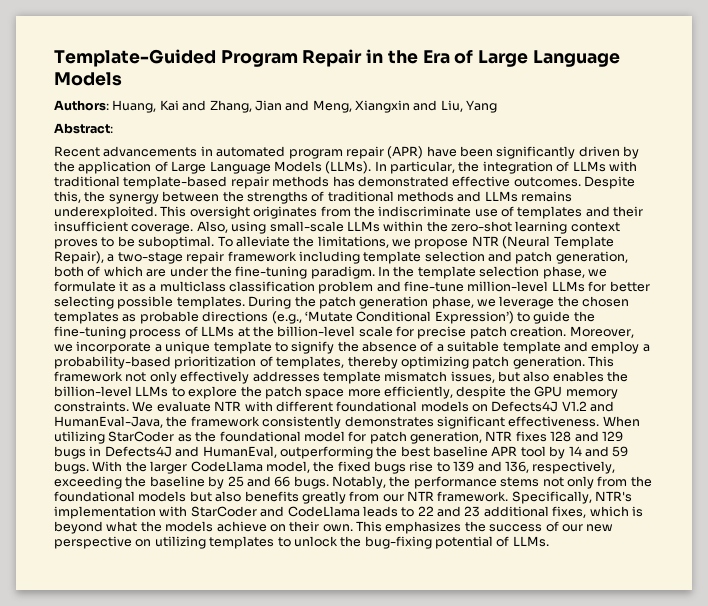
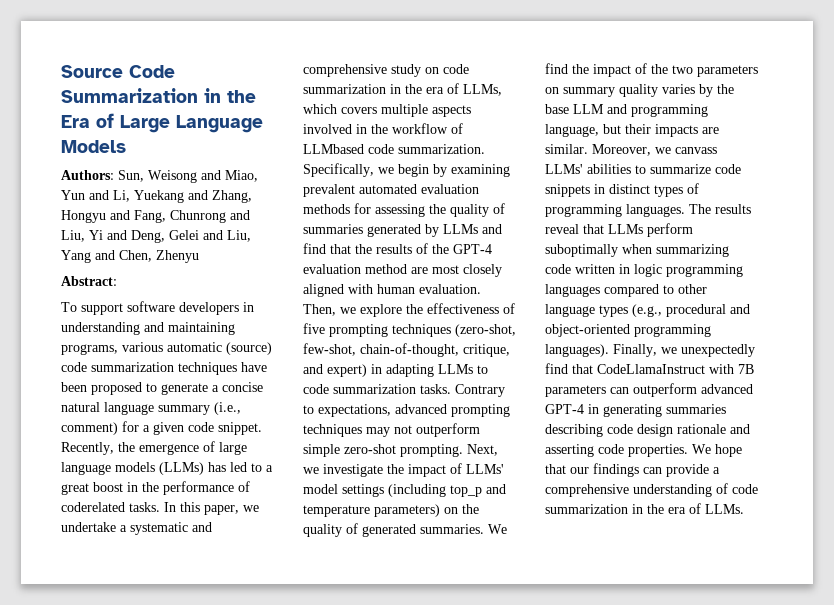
[54,49,363,67] Template-Guided Program Repair -> [61,65,175,78] [61,88,198,103] Source Code Summarization
[112,100,498,113] [54,123,113,134] [54,146,640,159] [54,161,637,174] [54,176,635,189] [54,191,573,204] [54,206,644,219] [54,221,620,234] [54,236,614,249] [54,251,628,264] [54,266,607,279] [54,281,650,294] [54,296,630,309] [54,311,595,324] [54,326,634,339] [54,341,650,354] [54,356,614,369] [54,371,629,384] [54,386,618,399] [54,401,615,412] [54,416,640,429] [54,431,623,444] [54,446,629,459] [54,461,616,474] [54,476,652,489] [54,491,633,504] [54,506,643,519] [54,521,614,534] [54,536,493,549] Huang, Kai and Zhang, Jian and Meng, Xiangxin and Liu, Yang // Abstract: // Recent advancements in automated program repair (APR) have been significantly driven by the application of Large Language Models (LLMs). In particular, the integration of LLMs with traditional template-based repair methods has demonstrated effective outcomes. Despite this, the synergy between the strengths of traditional methods and LLMs remains underexploited. This oversight originates from the indiscriminate use of templates and their insufficient coverage. Also, using small-scale LLMs within the zero-shot learning context proves to be suboptimal. To alleviate the limitations, we propose NTR (Neural Template Repair), a two-stage repair framework including template selection and patch generation, both of which are under the fine-tuning paradigm. In the template selection phase, we formulate it as a multiclass classification problem and fine-tune million-level LLMs for better selecting possible templates. During the patch generation phase, we leverage the chosen templates as probable directions (e.g., ‘Mutate Conditional Expression’) to guide the fine-tuning process of LLMs at the billion-level scale for precise patch creation. Moreover, we incorporate a unique template to signify the absence of a suitable template and employ a probability-based prioritization of templates, thereby optimizing patch generation. This framework not only effectively addresses template mismatch issues, but also enables the billion-level LLMs to explore the patch space more efficiently, despite the GPU memory constraints. We evaluate NTR with different foundational models on Defects4J V1.2 and HumanEval-Java, the framework consistently demonstrates significant effectiveness. When utilizing StarCoder as the foundational model for patch generation, NTR fixes 128 and 129 bugs in Defects4J and HumanEval, outperforming the best baseline APR tool by 14 and 59 bugs. With the larger CodeLlama model, the fixed bugs rise to 139 and 136, respectively, exceeding the baseline by 25 and 66 bugs. Notably, the performance stems not only from the foundational models but also benefits greatly from our NTR framework. Specifically, NTR's implementation with StarCoder and CodeLlama leads to 22 and 23 additional fixes, which is beyond what the models achieve on their own. This emphasizes the success of our new perspective on utilizing templates to unlock the bug-fixing potential -> [118,170,258,183] [61,190,252,203] [61,210,250,223] [61,230,251,243] [61,250,199,263] [61,276,117,286] [61,301,254,315] [61,322,235,335] [61,342,272,355] [61,362,267,375] [61,382,263,395] [61,402,241,415] [61,421,262,435] [61,441,247,455] [61,462,273,475] [61,481,250,495] [61,502,259,515] [61,522,212,535] [303,64,469,77] [303,83,502,96] [303,104,471,117] [303,123,463,134] [303,144,485,154] [303,163,510,177] [303,184,479,197] [303,203,505,217] [303,224,502,237] [303,243,492,254] [303,264,502,277] [303,284,481,297] [303,303,515,317] [303,323,516,337] [303,343,510,357] [303,364,488,377] [303,384,505,397] [303,404,510,417] [303,423,480,437] [303,444,498,457] [303,463,504,477] [303,484,506,497] [303,504,479,517] [303,523,507,537] [545,63,758,77] [545,84,734,97] [545,104,708,117] [545,124,719,137] [545,144,717,156] [545,164,741,174] [545,183,699,197] [545,204,751,217] [545,223,693,237] [545,244,729,257] [545,264,743,277] [545,284,707,297] [545,304,750,317] [545,324,711,337] [545,344,755,357] [545,363,754,374] [545,383,753,397] [545,404,726,417] [545,424,750,437] [545,444,742,457] [545,463,720,477] [545,483,758,497] [545,504,686,514] Sun, Weisong and Miao, Yun and Li, Yuekang and Zhang, Hongyu and Fang, Chunrong and Liu, Yi and Deng, Gelei and Liu, Yang and Chen, Zhenyu // Abstract: // To support software developers in understanding and maintaining programs, various automatic (source) code summarization techniques have been proposed to generate a concise natural language summary (i.e., comment) for a given code snippet. Recently, the emergence of large language models (LLMs) has led to a great boost in the performance of coderelated tasks. In this paper, we undertake a systematic and comprehensive study on code summarization in the era of LLMs, which covers multiple aspects involved in the workflow of LLMbased code summarization. Specifically, we begin by examining prevalent automated evaluation methods for assessing the quality of summaries generated by LLMs and find that the results of the GPT-4 evaluation method are most closely aligned with human evaluation. Then, we explore the effectiveness of five prompting techniques (zero-shot, few-shot, chain-of-thought, critique, and expert) in adapting LLMs to code summarization tasks. Contrary to expectations, advanced prompting techniques may not outperform simple zero-shot prompting. Next, we investigate the impact of LLMs' model settings (including top_p and temperature parameters) on the quality of generated summaries. We find the impact of the two parameters on summary quality varies by the base LLM and programming language, but their impacts are similar. Moreover, we canvass LLMs' abilities to summarize code snippets in distinct types of programming languages. The results reveal that LLMs perform suboptimally when summarizing code written in logic programming languages compared to other language types (e.g., procedural and object-oriented programming languages). Finally, we unexpectedly find that CodeLlamaInstruct with 7B parameters can outperform advanced GPT-4 in generating summaries describing code design rationale and asserting code properties. We hope that our findings can provide a comprehensive understanding of code summarization in the era

